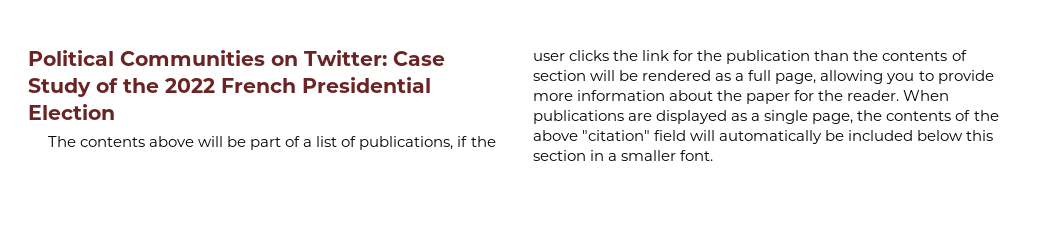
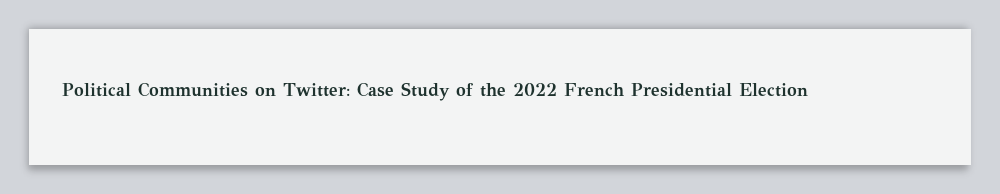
[47,136,496,150] [533,50,967,64] [533,70,994,84] [533,90,950,104] [533,110,999,124] [533,130,994,144] [533,150,714,161] // The contents above will be part of a list of publications, if the user clicks the link for the publication than the contents of section will be rendered as a full page, allowing you to provide more information about the paper for the reader. When publications are displayed as a single page, the contents of the above "citation" field will automatically be included below this section in a smaller font. -> (808, 90) none

